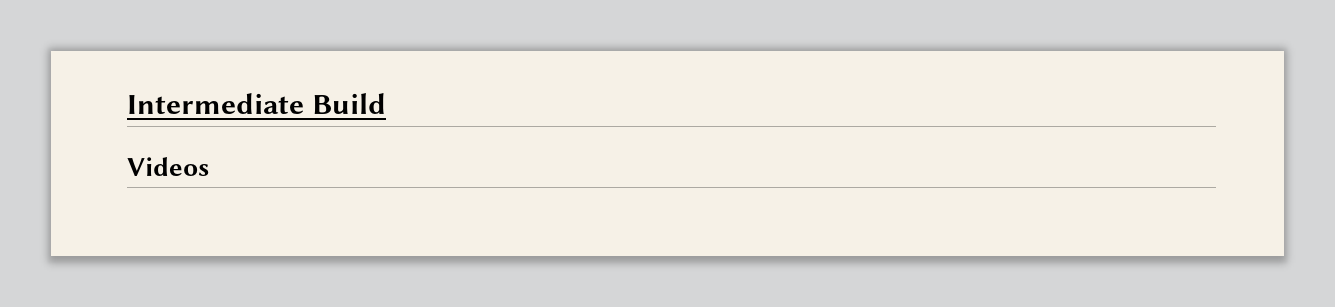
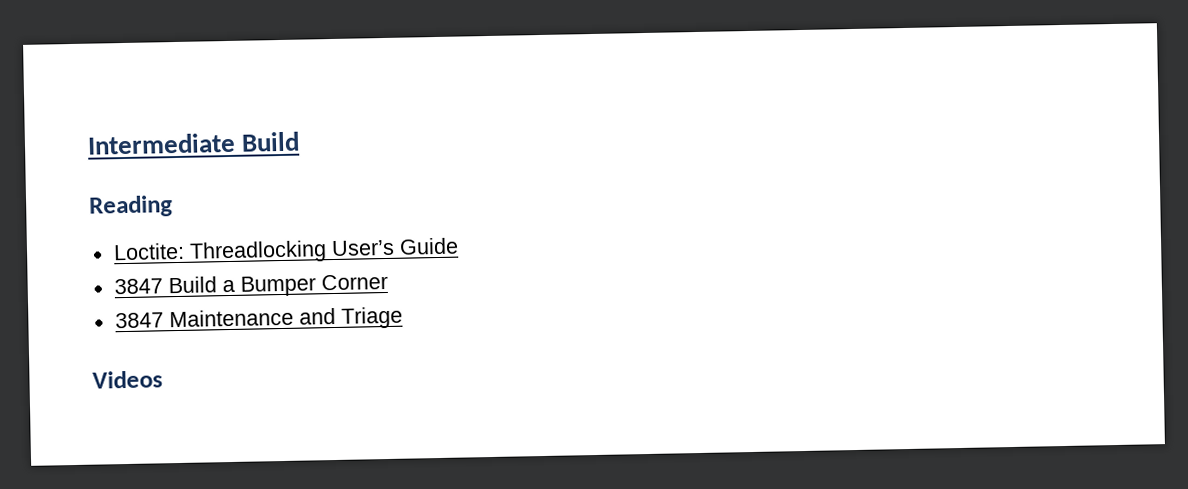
(387, 103) none -> [88,195,173,218] [112,237,459,264] [113,273,388,297] [114,306,403,329] // Reading // Loctite: Threadlocking User’s Guide // 3847 Build a Bumper Corner // 3847 Maintenance and Triage

